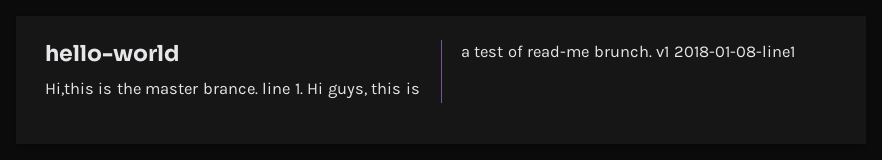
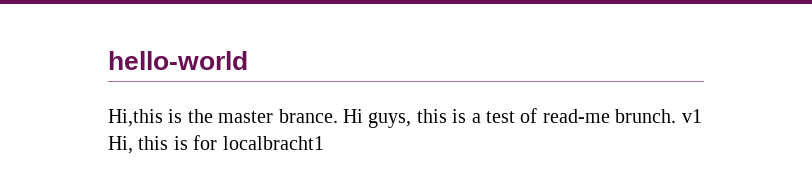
[262,82,303,95] line 1. -> (338, 116) none
[673,45,795,58] 2018-01-08-line1 -> [108,135,324,154] Hi, this is for localbracht1

